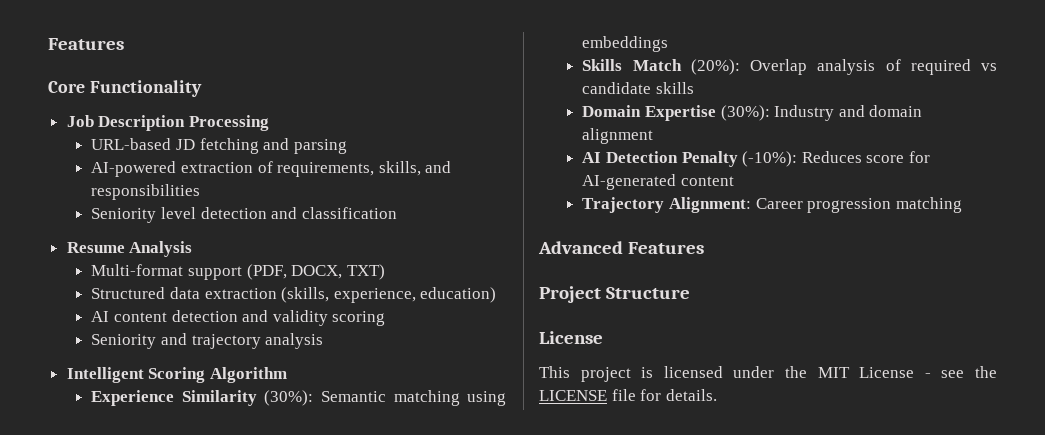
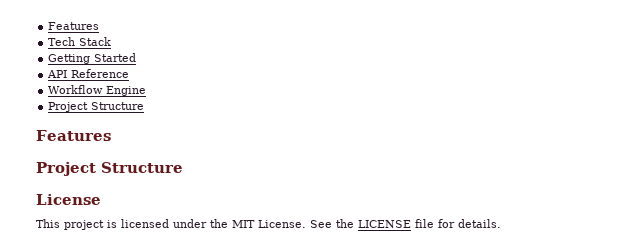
[48,38,124,50] [48,80,202,97] [66,115,269,131] [91,138,347,154] [91,161,452,177] [91,184,201,200] [91,207,397,223] [66,241,193,257] [91,264,385,280] [91,287,497,303] [91,310,386,326] [91,333,324,349] [66,367,287,383] [91,390,506,406] [582,36,669,52] [582,59,997,75] [582,82,695,94] [582,105,923,121] [582,128,654,144] [582,151,931,167] [582,174,735,190] [582,197,962,213] [538,241,623,254] Features // Core Functionality // Job Description Processing // URL-based JD fetching and parsing // AI-powered extraction of requirements, skills, and responsibilities // Seniority level detection and classification // Resume Analysis // Multi-format support (PDF, DOCX, TXT) // Structured data extraction (skills, experience, education) // AI content detection and validity scoring // Seniority and trajectory analysis // Intelligent Scoring Algorithm // Experience Similarity (30%): Semantic matching using embeddings // Skills Match (20%): Overlap analysis of required vs candidate skills // Domain Expertise (30%): Industry and domain alignment // AI Detection Penalty (-10%): Reduces score for AI-generated content // Trajectory Alignment: Career progression matching // Advanced -> [48,22,100,30] [48,37,112,46] [48,53,137,64] [47,69,130,78] [48,85,147,96] [48,102,145,112] Features // Tech Stack // Getting Started // API Reference // Workflow Engine // Project Structure //
[859,367,965,378] License - see -> [258,220,332,228] License. See

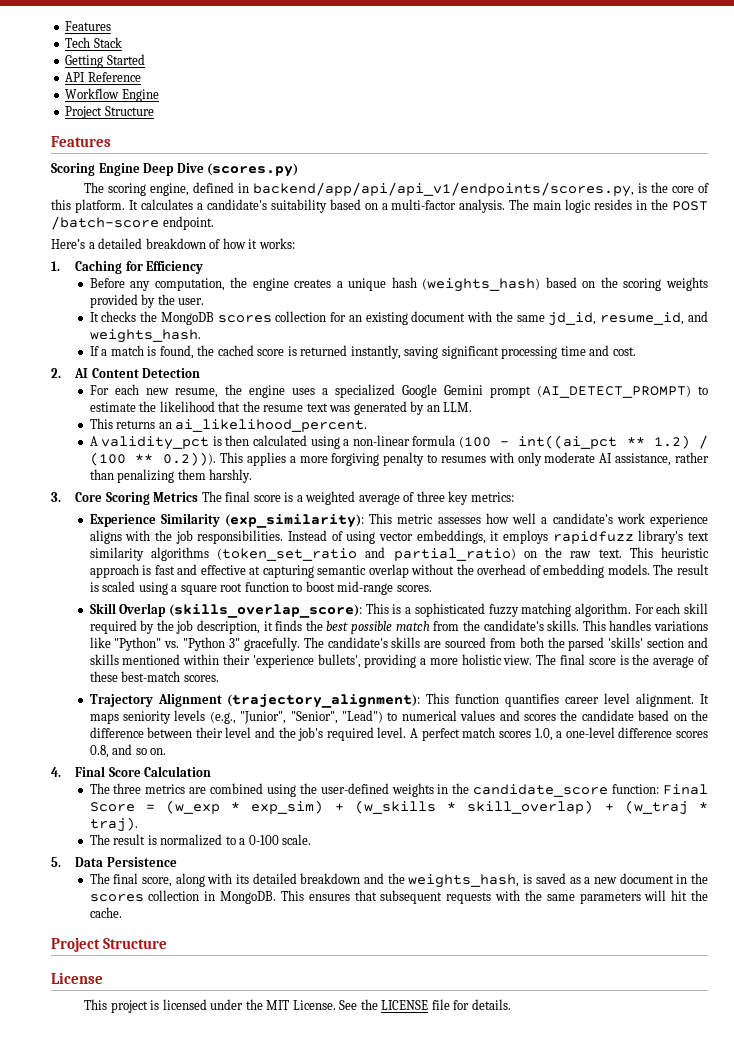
(111, 135) none -> [51,163,299,177] [84,182,710,197] [51,199,709,213] [51,216,214,230] [51,238,295,249] [51,260,204,274] [89,277,709,292] [89,294,205,308] [89,311,708,326] [89,329,201,343] [89,345,636,359] [51,368,201,378] [89,384,708,398] [89,401,473,415] [89,418,368,432] [89,435,708,450] [89,452,710,466] [89,469,253,483] [51,491,514,505] [89,513,708,528] [89,530,709,544] [89,547,709,561] [89,564,709,578] [89,581,432,595] [89,603,708,618] [89,620,708,634] [89,637,709,651] [89,654,709,668] [89,671,219,682] [89,693,709,708] [89,710,708,724] [89,727,708,741] [89,744,167,758] [51,766,212,777] [89,783,709,797] [89,800,708,815] [89,817,138,832] [89,834,312,846] [51,857,177,867] [89,873,709,888] [89,890,709,904] [89,907,122,918] // Scoring Engine Deep Dive (scores.py) // The scoring engine, defined in backend/app/api/api_v1/endpoints/scores.py, is the core of this platform. It calculates a candidate's suitability based on a multi-factor analysis. The main logic resides in the POST /batch-score endpoint. // Here’s a detailed breakdown of how it works: // 1. Caching for Efficiency // Before any computation, the engine creates a unique hash (weights_hash) based on the scoring weights provided by the user. // It checks the MongoDB scores collection for an existing document with the same jd_id, resume_id, and weights_hash. // If a match is found, the cached score is returned instantly, saving significant processing time and cost. // 2. AI Content Detection // For each new resume, the engine uses a specialized Google Gemini prompt (AI_DETECT_PROMPT) to estimate the likelihood that the resume text was generated by an LLM. // This returns an ai_likelihood_percent. // A validity_pct is then calculated using a non-linear formula (100 - int((ai_pct ** 1.2) / (100 ** 0.2))). This applies a more forgiving penalty to resumes with only moderate AI assistance, rather than penalizing them harshly. // 3. Core Scoring Metrics The final score is a weighted average of three key metrics: // Experience Similarity (exp_similarity): This metric assesses how well a candidate's work experience aligns with the job responsibilities. Instead of using vector embeddings, it employs rapidfuzz library's text similarity algorithms (token_set_ratio and partial_ratio) on the raw text. This heuristic approach is fast and effective at capturing semantic overlap without the overhead of embedding models. The result is scaled using a square root function to boost mid-range scores. // Skill Overlap (skills_overlap_score): This is a sophisticated fuzzy matching algorithm. For each skill required by the job description, it finds the best possible match from the candidate's skills. This handles variations like "Python" vs. "Python 3" gracefully. The candidate's skills are sourced from both the parsed 'skills' section and skills mentioned within their 'experience bullets', providing a more holistic view. The final score is the average of these best-match scores. // Trajectory Alignment (trajectory_alignment): This function quantifies career level alignment. It maps seniority levels (e.g., "Junior", "Senior", "Lead") to numerical values and scores the candidate based on the difference between their level and the job's required level. A perfect match scores 1.0, a one-level difference scores 0.8, and so on. // 4. Final Score Calculation // The three metrics are combined using the user-defined weights in the candidate_score function: Final Score = (w_exp * exp_sim) + (w_skills * skill_overlap) + (w_traj * traj). // The result is normalized to a 0-100 scale. // 5. Data Persistence // The final score, along with its detailed breakdown and the weights_hash, is saved as a new document in the scores collection in MongoDB. This ensures that subsequent requests with the same parameters will hit the cache.

